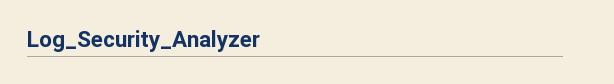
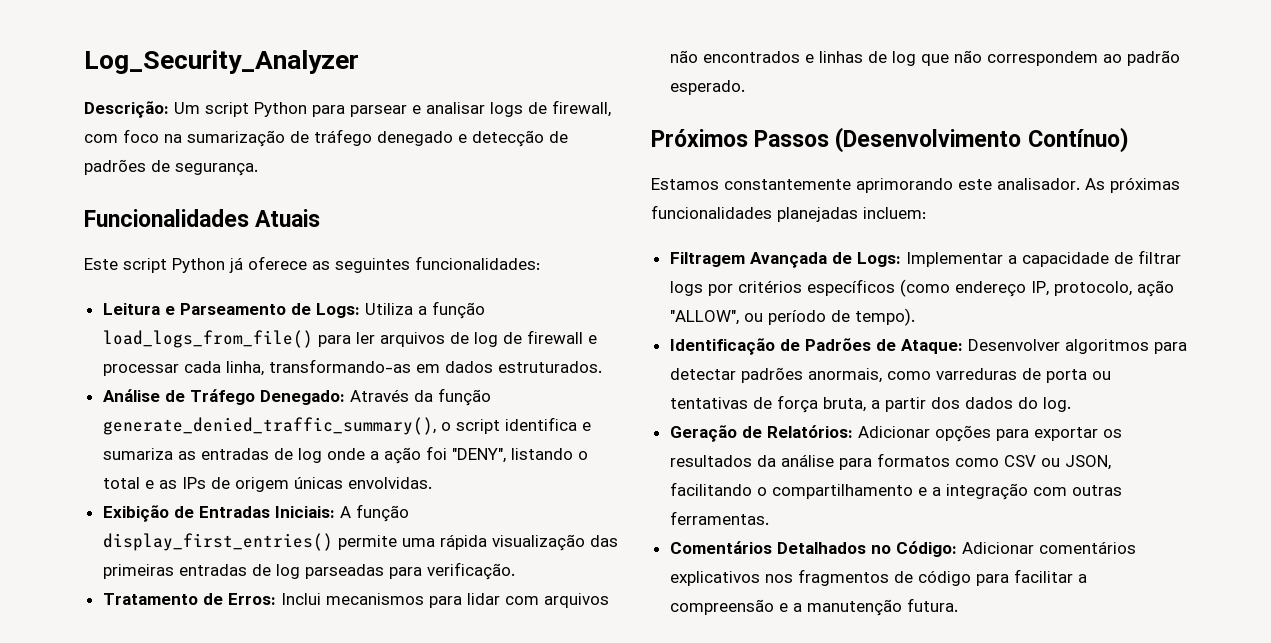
(260, 41) none -> [84,100,611,118] [84,129,568,147] [84,159,258,176] [84,209,321,227] [84,256,540,273] [102,301,485,319] [102,330,597,348] [102,359,602,376] [102,388,491,406] [102,417,591,435] [102,446,588,464] [102,477,432,492] [102,504,409,522] [102,533,618,551] [102,562,515,580] [102,593,609,608] [669,50,1180,66] [669,80,745,95] [651,127,1129,153] [651,177,1180,193] [651,205,926,222] [669,250,1181,268] [669,279,1174,297] [669,308,915,326] [669,338,1187,355] [669,367,1111,383] [669,395,1071,413] [669,425,1122,442] [669,453,1111,470] [669,482,1122,500] [669,511,769,525] [669,541,1136,557] [669,569,1087,586] [669,598,958,616] // Descrição: Um script Python para parsear e analisar logs de firewall, com foco na sumarização de tráfego denegado e detecção de padrões de segurança. // Funcionalidades Atuais // Este script Python já oferece as seguintes funcionalidades: // Leitura e Parseamento de Logs: Utiliza a função load_logs_from_file() para ler arquivos de log de firewall e processar cada linha, transformando-as em dados estruturados. // Análise de Tráfego Denegado: Através da função generate_denied_traffic_summary(), o script identifica e sumariza as entradas de log onde a ação foi "DENY", listando o total e as IPs de origem únicas envolvidas. // Exibição de Entradas Iniciais: A função display_first_entries() permite uma rápida visualização das primeiras entradas de log parseadas para verificação. // Tratamento de Erros: Inclui mecanismos para lidar com arquivos não encontrados e linhas de log que não correspondem ao padrão esperado. // Próximos Passos (Desenvolvimento Contínuo) // Estamos constantemente aprimorando este analisador. As próximas funcionalidades planejadas incluem: // Filtragem Avançada de Logs: Implementar a capacidade de filtrar logs por critérios específicos (como endereço IP, protocolo, ação "ALLOW", ou período de tempo). // Identificação de Padrões de Ataque: Desenvolver algoritmos para detectar padrões anormais, como varreduras de porta ou tentativas de força bruta, a partir dos dados do log. // Geração de Relatórios: Adicionar opções para exportar os resultados da análise para formatos como CSV ou JSON, facilitando o compartilhamento e a integração com outras ferramentas. // Comentários Detalhados no Código: Adicionar comentários explicativos nos fragmentos de código para facilitar a compreensão e a manutenção futura.

